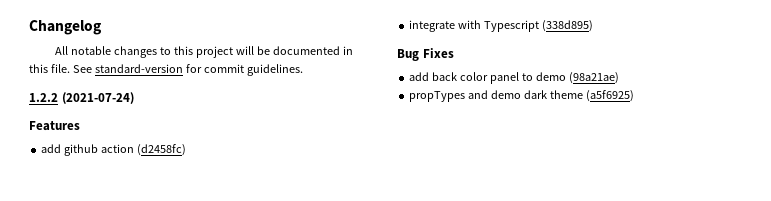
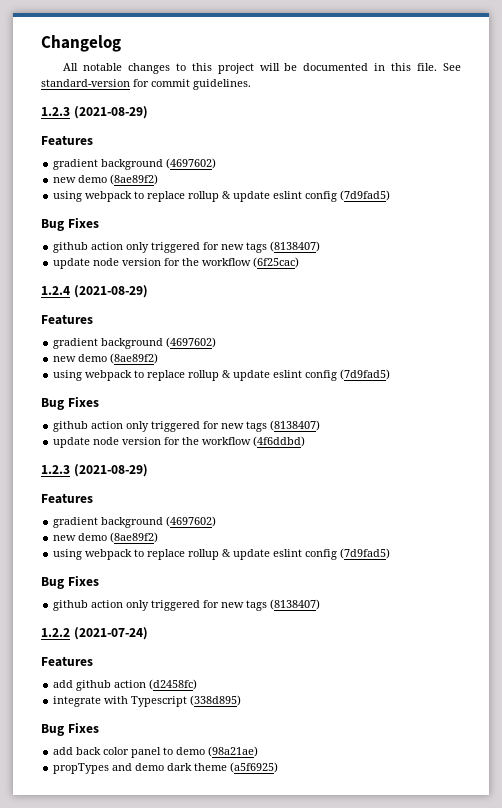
(303, 70) none -> [41,106,148,119] [41,135,93,146] [53,158,217,170] [53,174,159,185] [53,190,391,202] [41,217,99,231] [53,241,321,253] [53,257,300,269] [41,285,148,298] [41,314,93,325] [53,337,217,349] [53,353,159,364] [53,369,391,381] [41,396,99,410] [53,420,321,432] [53,436,306,448] [41,464,148,477] [41,493,93,504] [53,516,217,528] [53,532,159,543] [53,548,391,560] [41,575,99,589] [53,599,321,611] // 1.2.3 (2021-08-29) // Features // gradient background (4697602) // new demo (8ae89f2) // using webpack to replace rollup & update eslint config (7d9fad5) // Bug Fixes // github action only triggered for new tags (8138407) // update node version for the workflow (6f25cac) // 1.2.4 (2021-08-29) // Features // gradient background (4697602) // new demo (8ae89f2) // using webpack to replace rollup & update eslint config (7d9fad5) // Bug Fixes // github action only triggered for new tags (8138407) // update node version for the workflow (4f6ddbd) // 1.2.3 (2021-08-29) // Features // gradient background (4697602) // new demo (8ae89f2) // using webpack to replace rollup & update eslint config (7d9fad5) // Bug Fixes // github action only triggered for new tags (8138407)

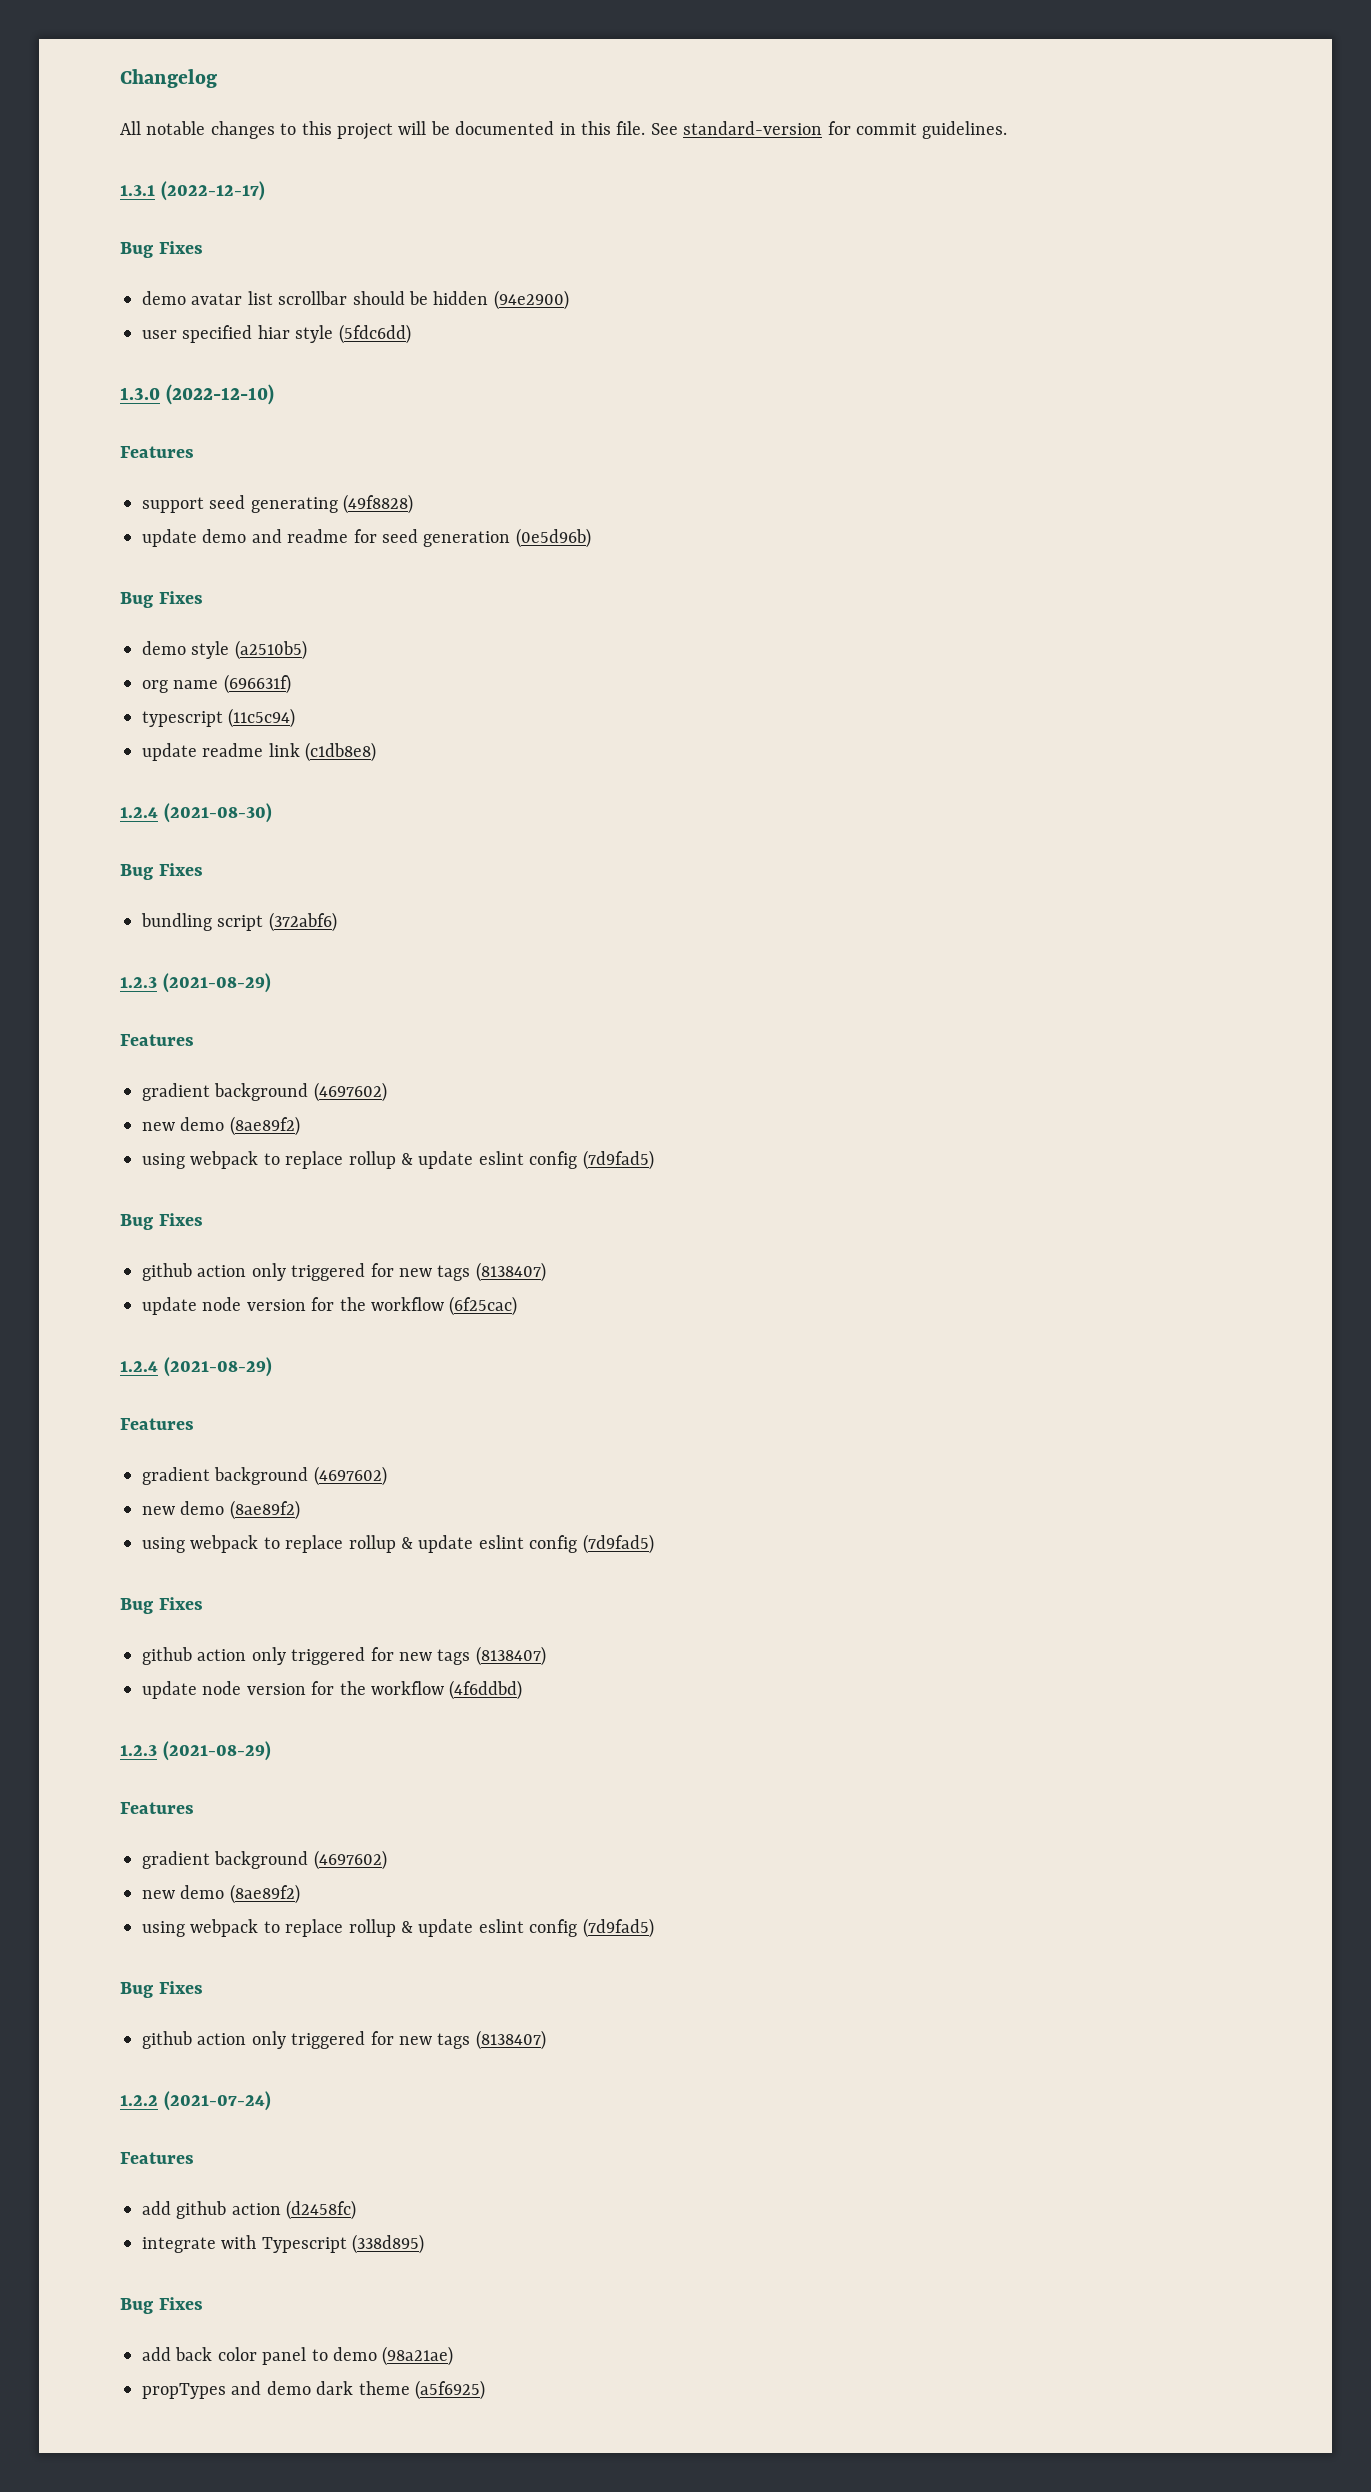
(251, 84) none -> [120,181,265,201] [120,241,203,258] [142,290,569,310] [142,324,411,344] [120,384,274,405] [120,446,194,458] [142,494,414,514] [142,528,591,548] [120,591,203,608] [142,640,307,660] [142,674,291,694] [142,708,296,728] [142,742,377,762] [120,803,272,823] [120,863,203,880] [141,912,337,932] // 1.3.1 (2022-12-17) // Bug Fixes // demo avatar list scrollbar should be hidden (94e2900) // user specified hiar style (5fdc6dd) // 1.3.0 (2022-12-10) // Features // support seed generating (49f8828) // update demo and readme for seed generation (0e5d96b) // Bug Fixes // demo style (a2510b5) // org name (696631f) // typescript (11c5c94) // update readme link (c1db8e8) // 1.2.4 (2021-08-30) // Bug Fixes // bundling script (372abf6)

